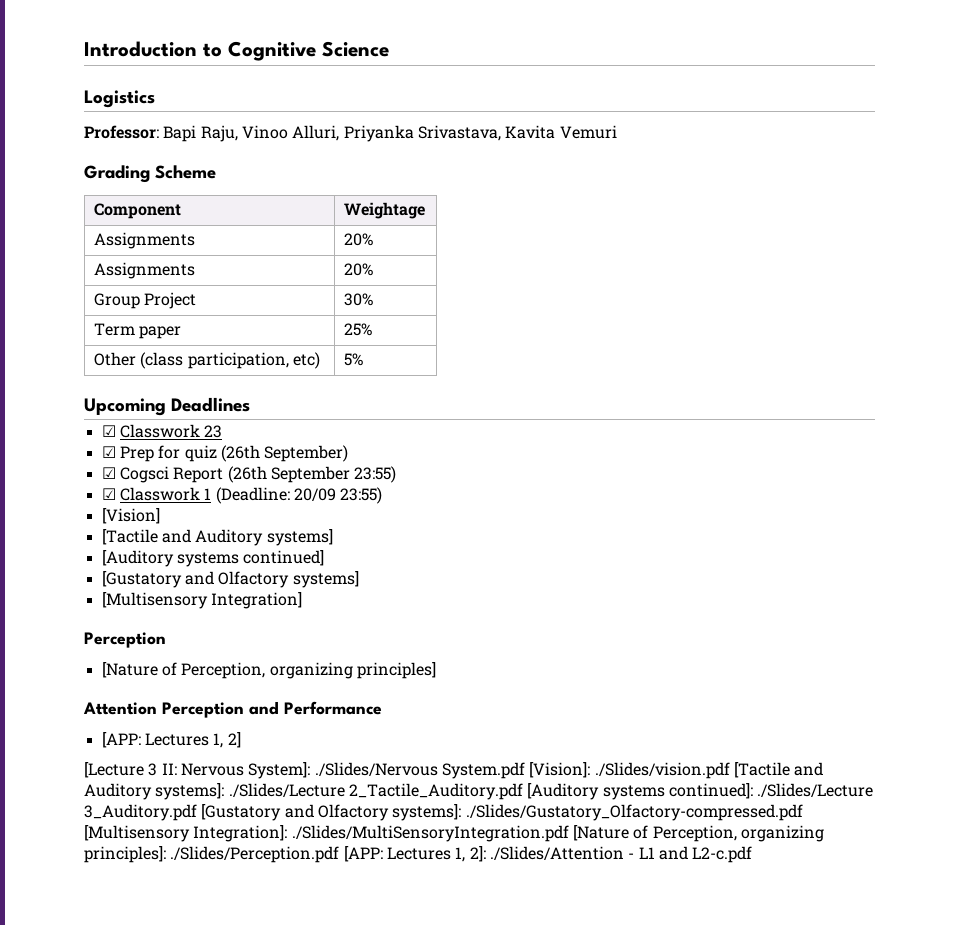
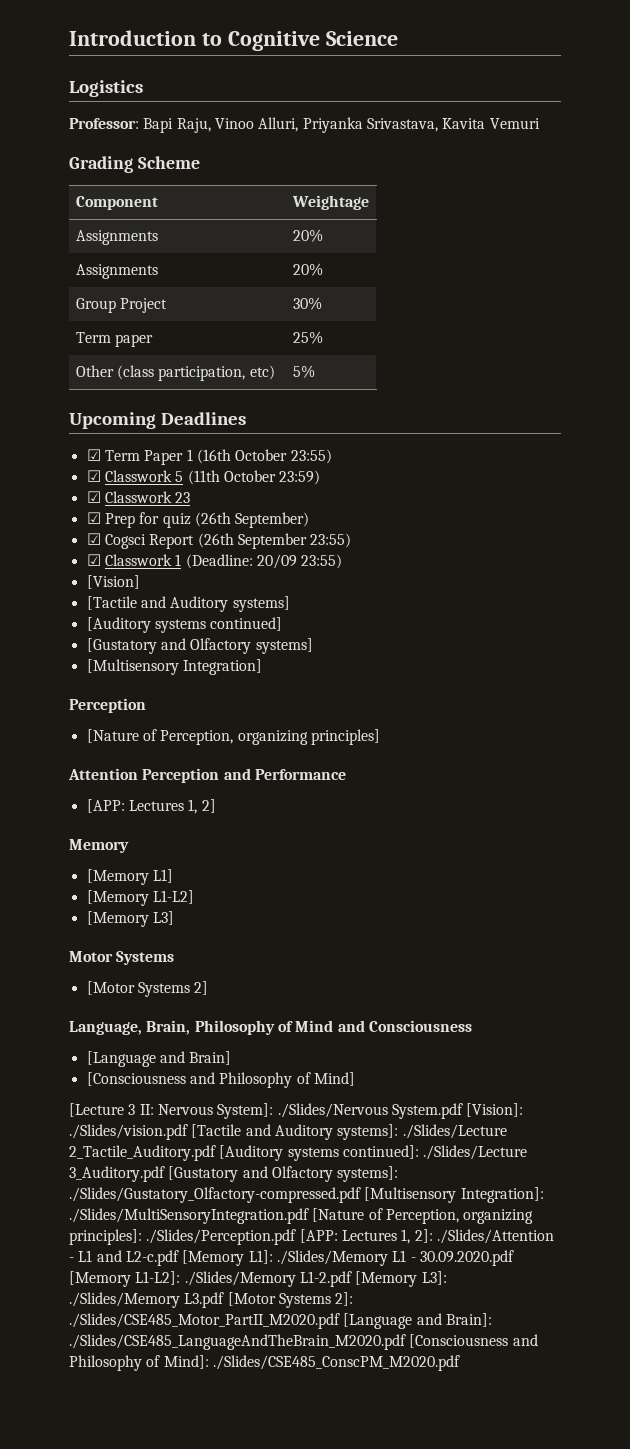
(251, 404) none -> [86,449,332,465] [86,470,321,485] // ☑ Term Paper 1 (16th October 23:55) // ☑ Classwork 5 (11th October 23:59)
(241, 740) none -> [69,839,129,853] [86,869,173,885] [86,890,194,906] [86,911,174,927] [69,951,175,965] [86,981,209,997] [69,1020,472,1035] [86,1051,232,1067] [86,1072,355,1088] // Memory // [Memory L1] // [Memory L1-L2] // [Memory L3] // Motor Systems // [Motor Systems 2] // Language, Brain, Philosophy of Mind and Consciousness // [Language and Brain] // [Consciousness and Philosophy of Mind]
(753, 854) none -> [182,1250,514,1266] [69,1271,447,1287] [69,1292,354,1308] [69,1313,492,1329] [69,1334,538,1350] [69,1355,460,1371] [Memory L1]: ./Slides/Memory L1 - 30.09.2020.pdf [Memory L1-L2]: ./Slides/Memory L1-2.pdf [Memory L3]: ./Slides/Memory L3.pdf [Motor Systems 2]: ./Slides/CSE485_Motor_PartII_M2020.pdf [Language and Brain]: ./Slides/CSE485_LanguageAndTheBrain_M2020.pdf [Consciousness and Philosophy of Mind]: ./Slides/CSE485_ConscPM_M2020.pdf

